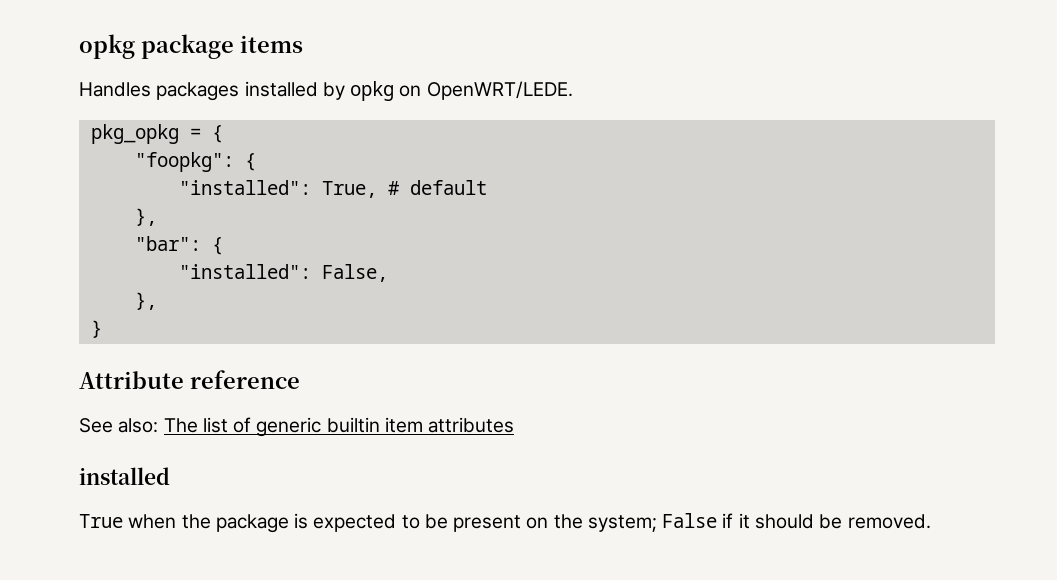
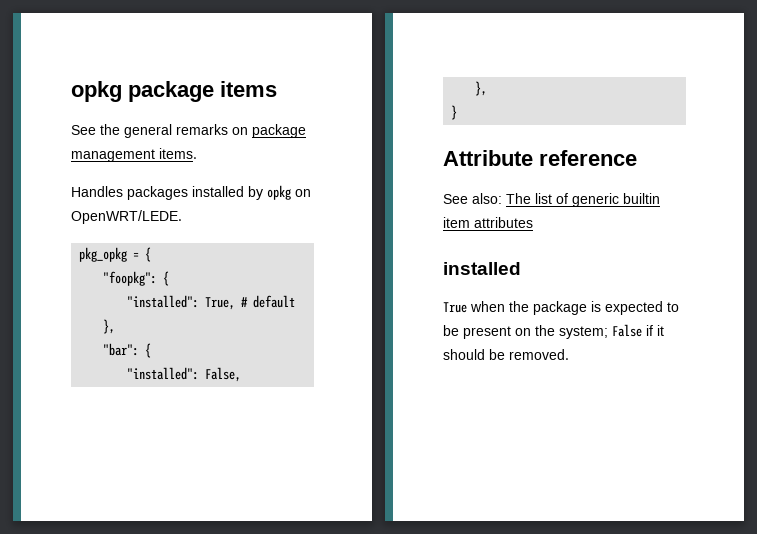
(303, 44) none -> [71,124,306,138] [71,148,197,162] // See the general remarks on package management items.

